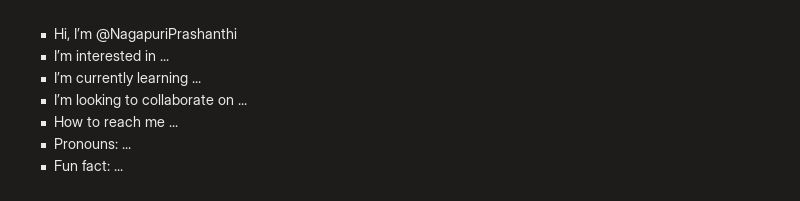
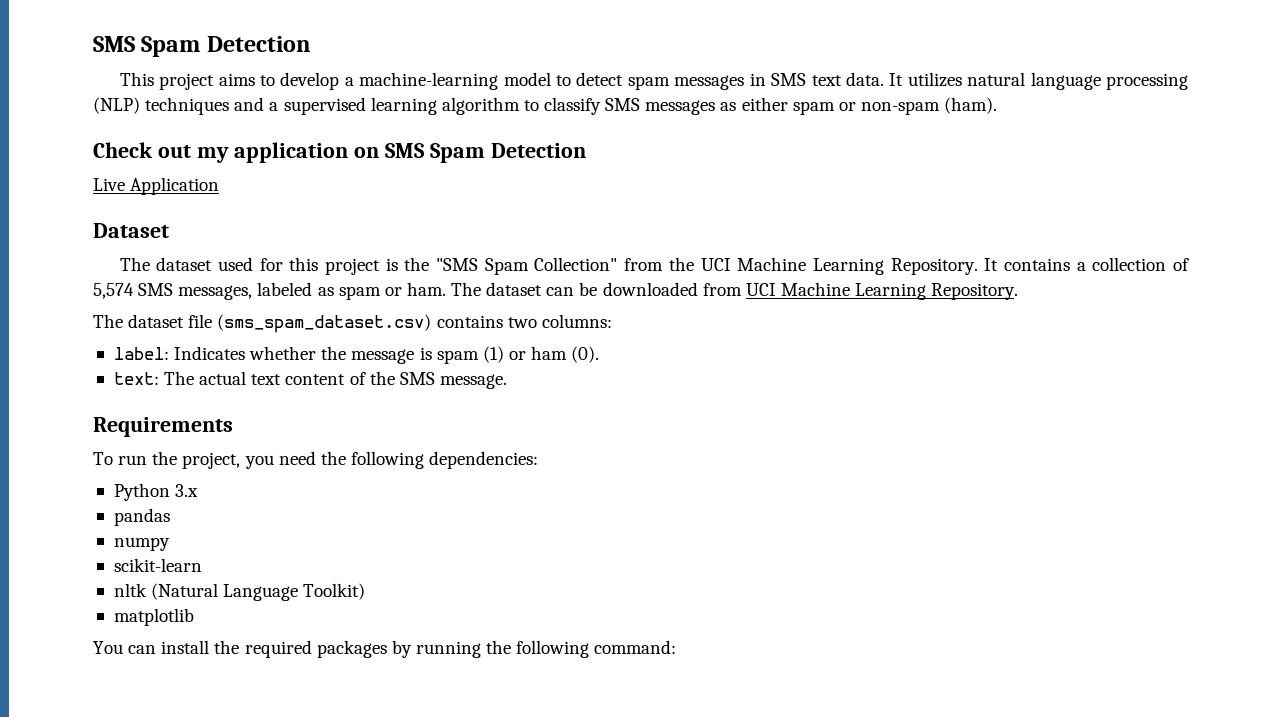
[53,28,237,42] [53,50,169,61] [53,72,201,86] [53,94,247,108] [53,116,178,127] [53,138,131,149] [53,160,123,171] Hi, I’m @NagapuriPrashanthi // I’m interested in ... // I’m currently learning ... // I’m looking to collaborate on ... // How to reach me ... // Pronouns: ... // Fun fact: ... -> [93,36,311,57] [119,72,1189,90] [93,97,998,115] [93,142,586,163] [93,177,220,195] [93,223,169,238] [119,257,1189,275] [93,282,1019,300] [93,314,612,333] [113,346,600,364] [113,371,507,389] [93,417,233,437] [93,451,539,469] [113,483,199,501] [113,508,170,526] [113,537,170,551] [113,558,202,572] [113,583,366,601] [113,608,194,626] [93,640,677,658] SMS Spam Detection // This project aims to develop a machine-learning model to detect spam messages in SMS text data. It utilizes natural language processing (NLP) techniques and a supervised learning algorithm to classify SMS messages as either spam or non-spam (ham). // Check out my application on SMS Spam Detection // Live Application // Dataset // The dataset used for this project is the "SMS Spam Collection" from the UCI Machine Learning Repository. It contains a collection of 5,574 SMS messages, labeled as spam or ham. The dataset can be downloaded from UCI Machine Learning Repository. // The dataset file (sms_spam_dataset.csv) contains two columns: // label: Indicates whether the message is spam (1) or ham (0). // text: The actual text content of the SMS message. // Requirements // To run the project, you need the following dependencies: // Python 3.x // pandas // numpy // scikit-learn // nltk (Natural Language Toolkit) // matplotlib // You can install the required packages by running the following command:

